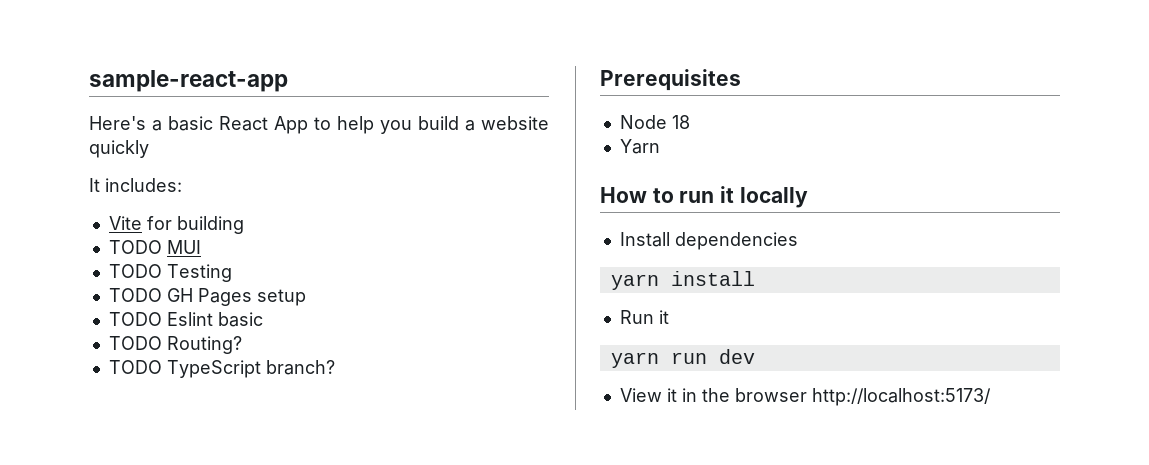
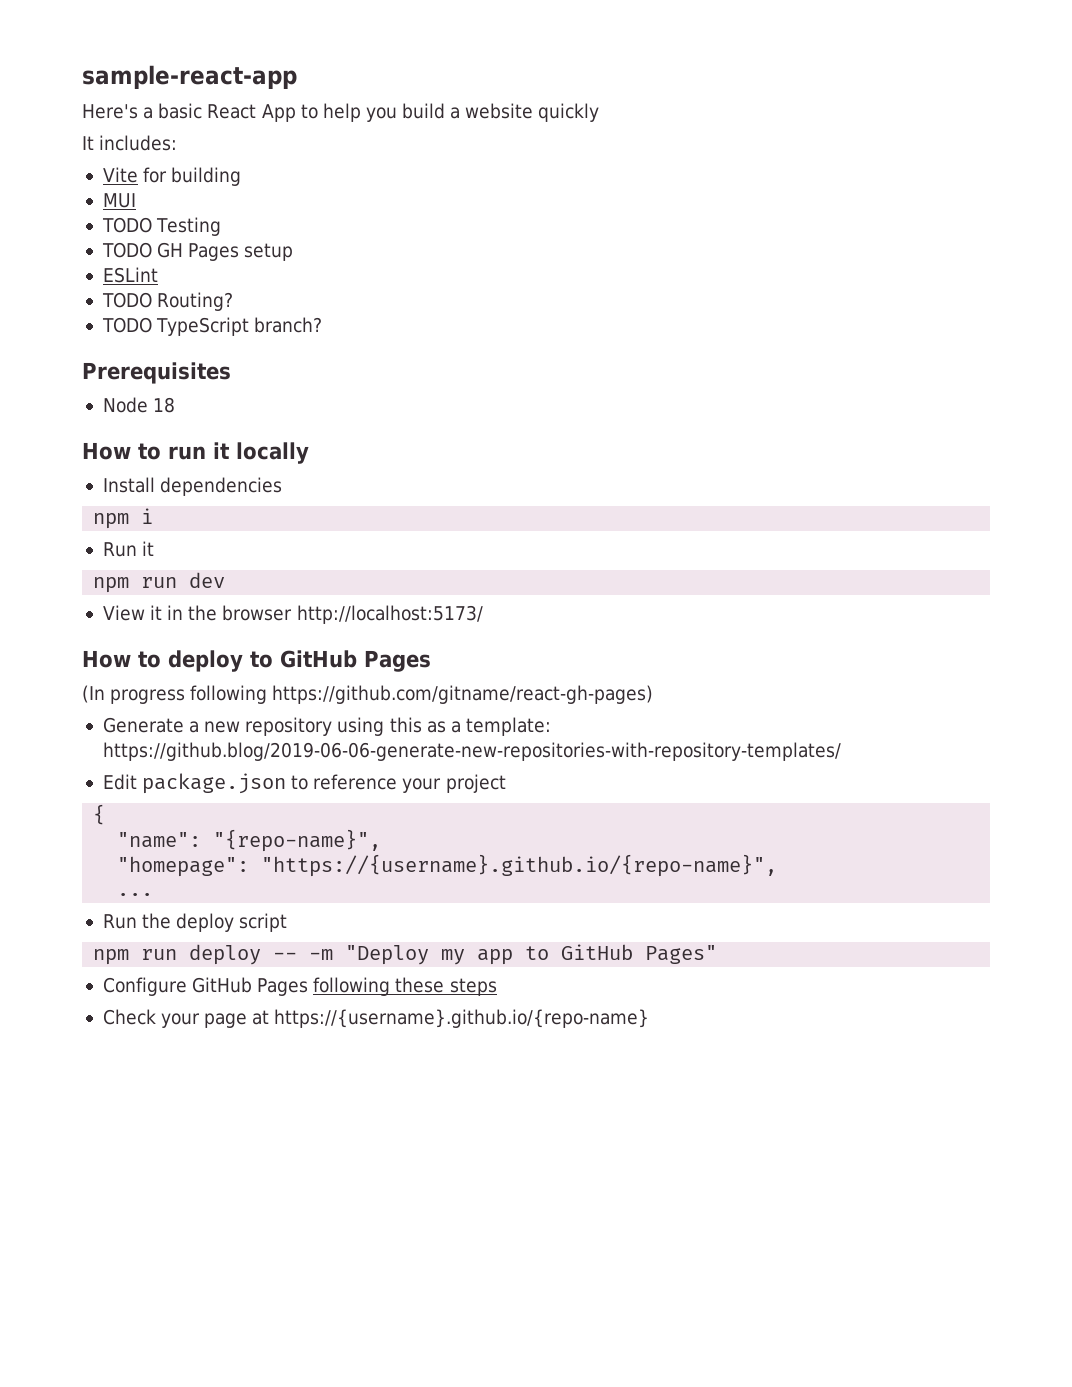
[108,240,162,254] TODO -> (242, 176) none
[108,312,263,327] TODO Eslint basic -> [102,267,158,283] ESLint
[619,139,660,154] // Yarn -> (176, 405) none
[610,271,755,290] yarn install -> [93,508,154,529] npm i
[610,352,659,368] yarn -> [93,577,130,593] npm
(991, 397) none -> [82,650,431,672] [82,685,654,704] [102,717,551,736] [102,742,841,761] [102,773,506,794] [93,804,106,825] [117,829,382,852] [117,854,778,877] [117,893,154,896] [102,913,288,932] [93,944,718,965] [102,977,497,996] [102,1009,650,1028] // How to deploy to GitHub Pages // (In progress following https://github.com/gitname/react-gh-pages) // Generate a new repository using this as a template: https://github.blog/2019-06-06-generate-new-repositories-with-repository-templates/ // Edit package.json to reference your project // { // "name": "{repo-name}", // "homepage": "https://{username}.github.io/{repo-name}", // ... // Run the deploy script // npm run deploy -- -m "Deploy my app to GitHub Pages" // Configure GitHub Pages following these steps // Check your page at https://{username}.github.io/{repo-name}

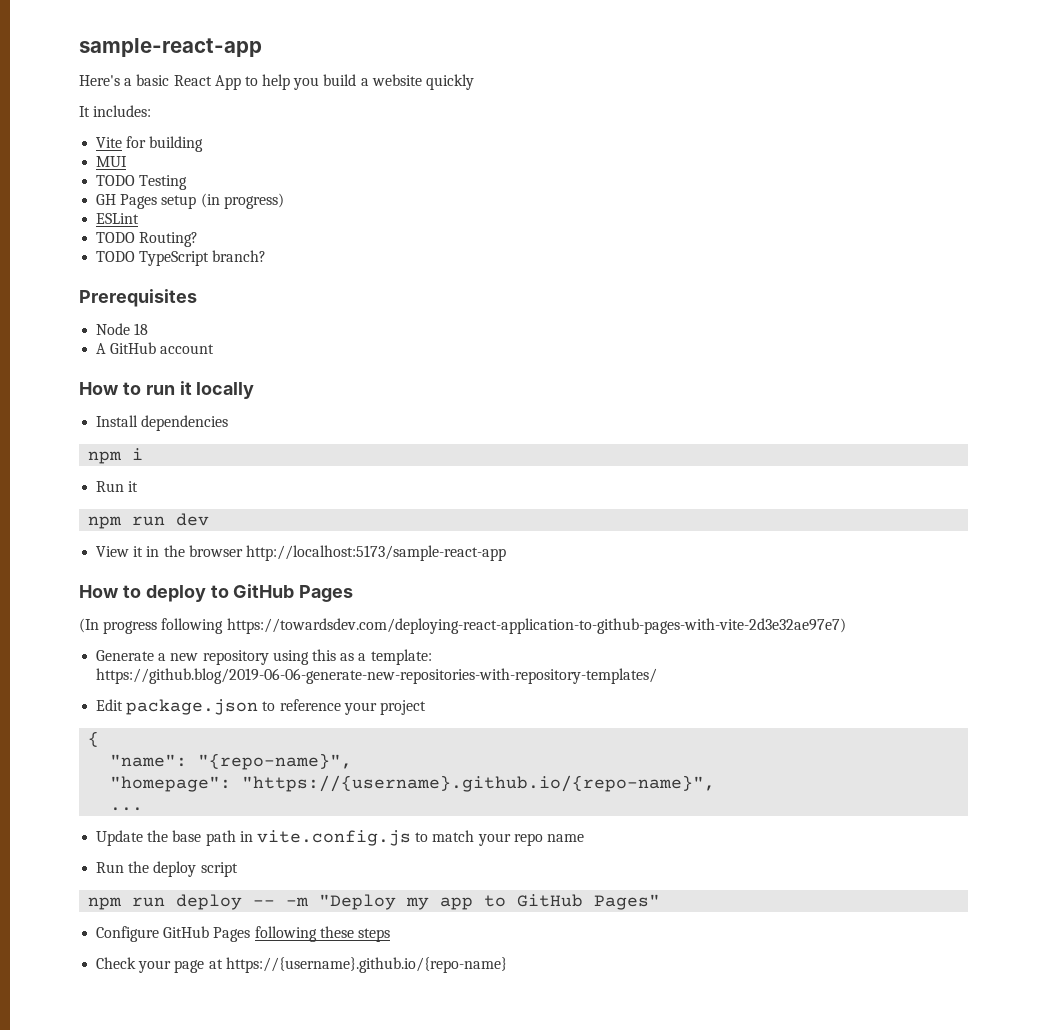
[101,242,152,258] TODO -> (188, 182) none
(294, 252) none -> [200,193,284,209] (in progress)
(176, 405) none -> [96,342,215,354] // A GitHub account
[296,605,483,624] http://localhost:5173/ -> [245,545,506,561] http://localhost:5173/sample-react-app
[272,685,654,704] https://github.com/gitname/react-gh-pages) -> [226,618,846,634] https://towardsdev.com/deploying-react-application-to-github-pages-with-vite-2d3e32ae97e7)
(154, 894) none -> [96,830,584,846] // Update the base path in vite.config.js to match your repo name

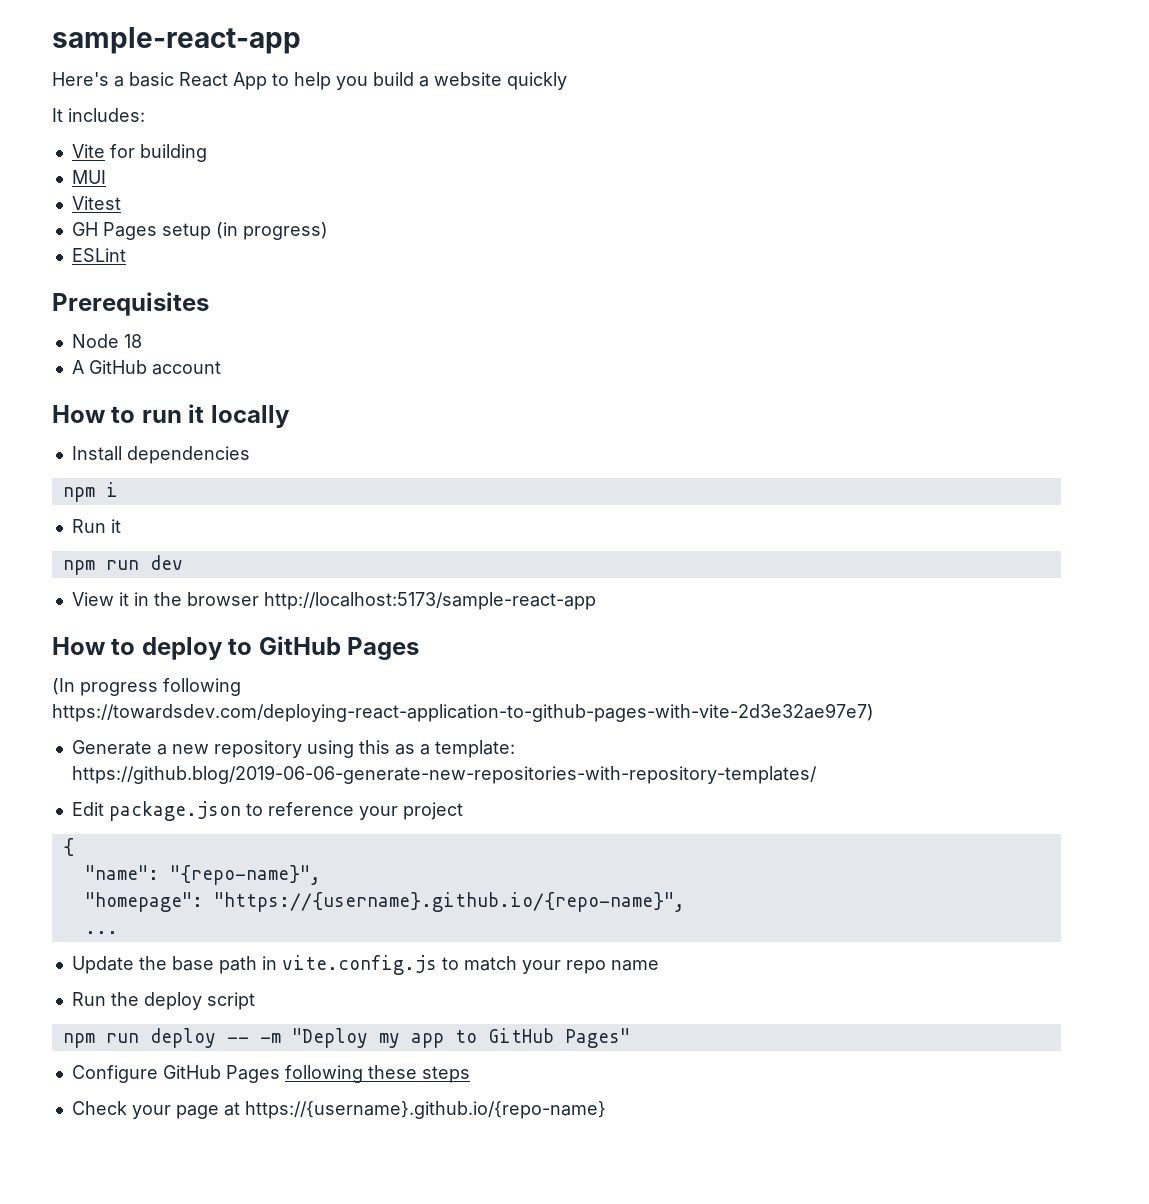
[96,175,188,190] TODO Testing -> [71,196,121,210] Vitest
[96,232,199,247] [96,250,267,266] // TODO Routing? // TODO TypeScript branch? -> (126, 255) none

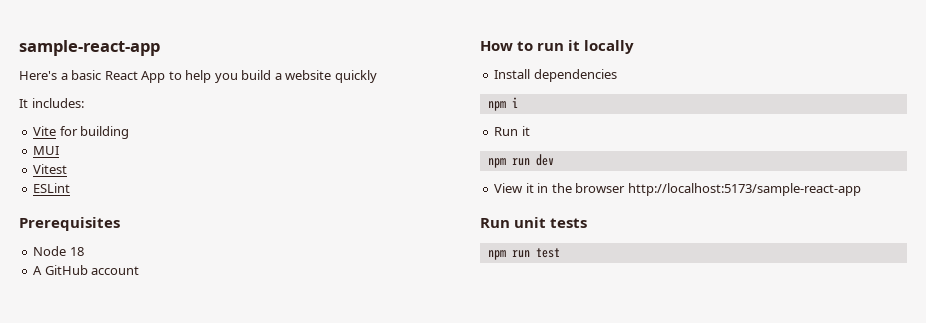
[71,222,328,240] // GH Pages setup (in progress) -> (68, 169) none
[52,636,420,660] [52,678,241,696] [52,703,874,722] [71,740,515,758] [71,765,817,784] [71,801,463,821] [62,838,74,856] [84,865,321,885] [84,892,685,912] [84,931,118,934] [71,955,659,975] [71,992,255,1010] [62,1028,630,1048] [71,1065,470,1083] [71,1101,606,1119] How to deploy to GitHub Pages // (In progress following https://towardsdev.com/deploying-react-application-to-github-pages-with-vite-2d3e32ae97e7) // Generate a new repository using this as a template: https://github.blog/2019-06-06-generate-new-repositories-with-repository-templates/ // Edit package.json to reference your project // { // "name": "{repo-name}", // "homepage": "https://{username}.github.io/{repo-name}", // ... // Update the base path in vite.config.js to match your repo name // Run the deploy script // npm run deploy -- -m "Deploy my app to GitHub Pages" // Configure GitHub Pages following these steps // Check your page at https://{username}.github.io/{repo-name} -> [480,217,588,228] [487,248,560,260] Run unit tests // npm run test

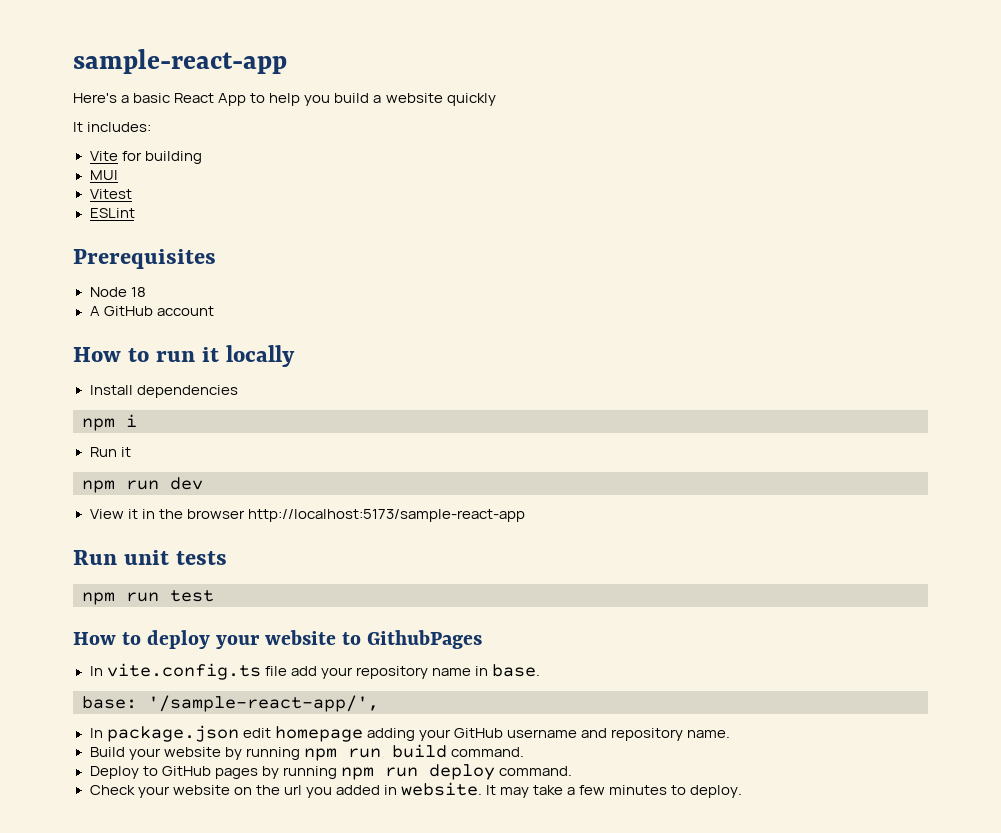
(560, 253) none -> [73,630,483,649] [89,663,540,680] [82,695,379,712] [89,725,730,742] [89,744,524,761] [89,764,572,780] [89,782,743,798] // How to deploy your website to GithubPages // In vite.config.ts file add your repository name in base. // base: '/sample-react-app/', // In package.json edit homepage adding your GitHub username and repository name. // Build your website by running npm run build command. // Deploy to GitHub pages by running npm run deploy command. // Check your website on the url you added in website. It may take a few minutes to deploy.

